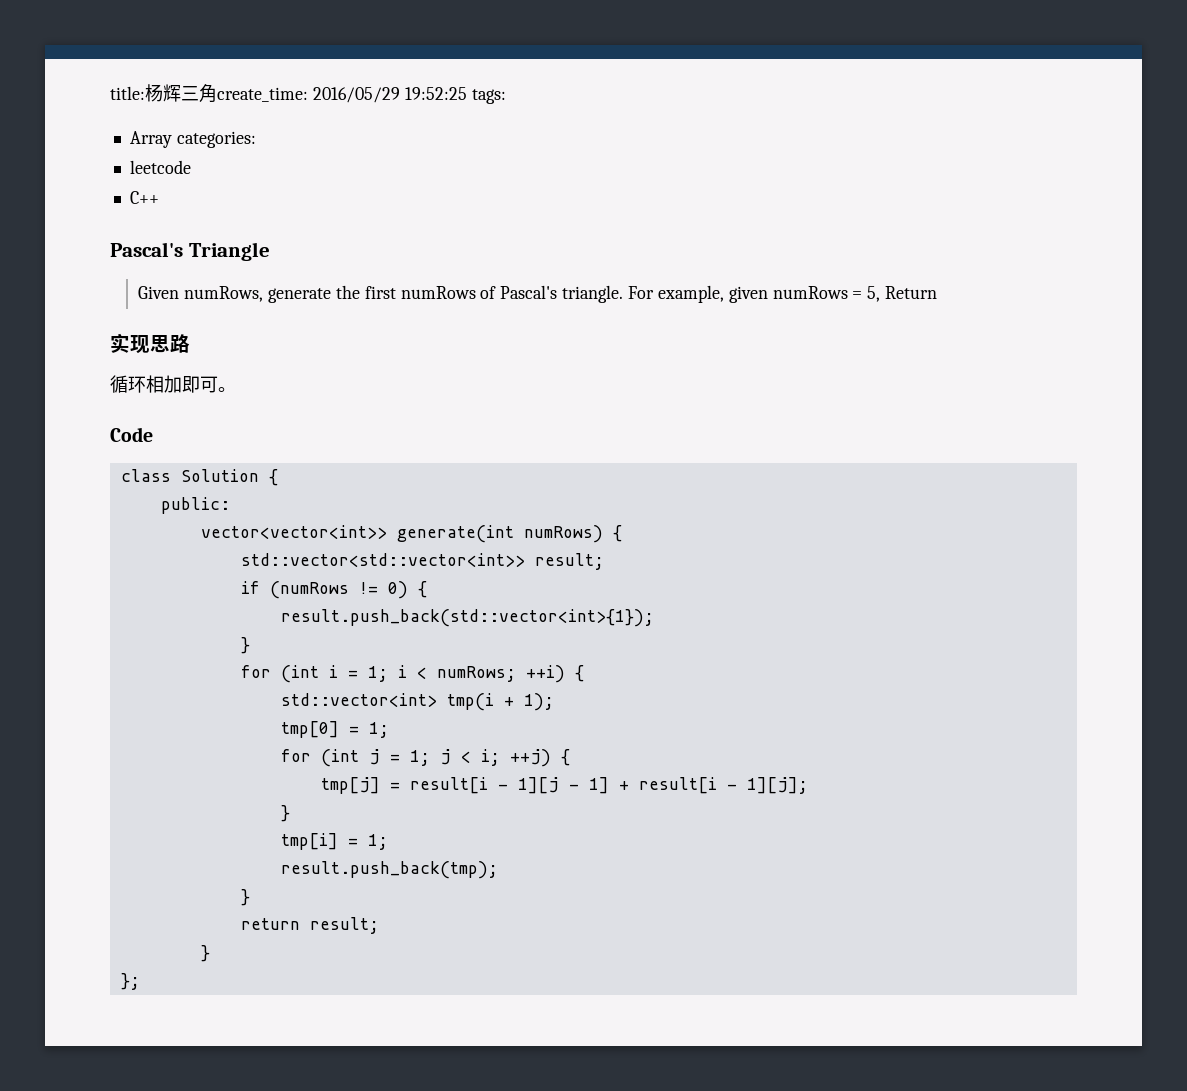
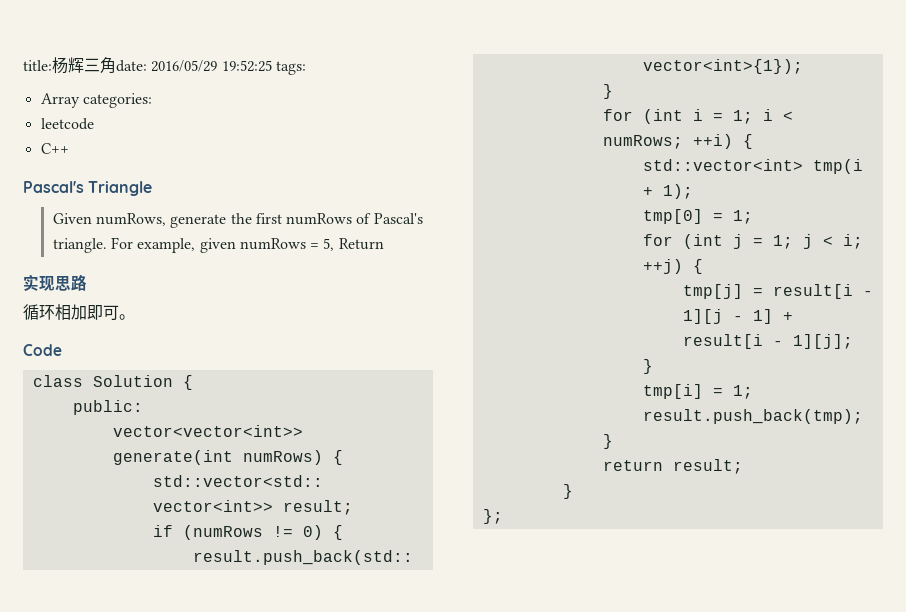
[217,87,308,102] create_time: -> [116,60,147,72] date:

